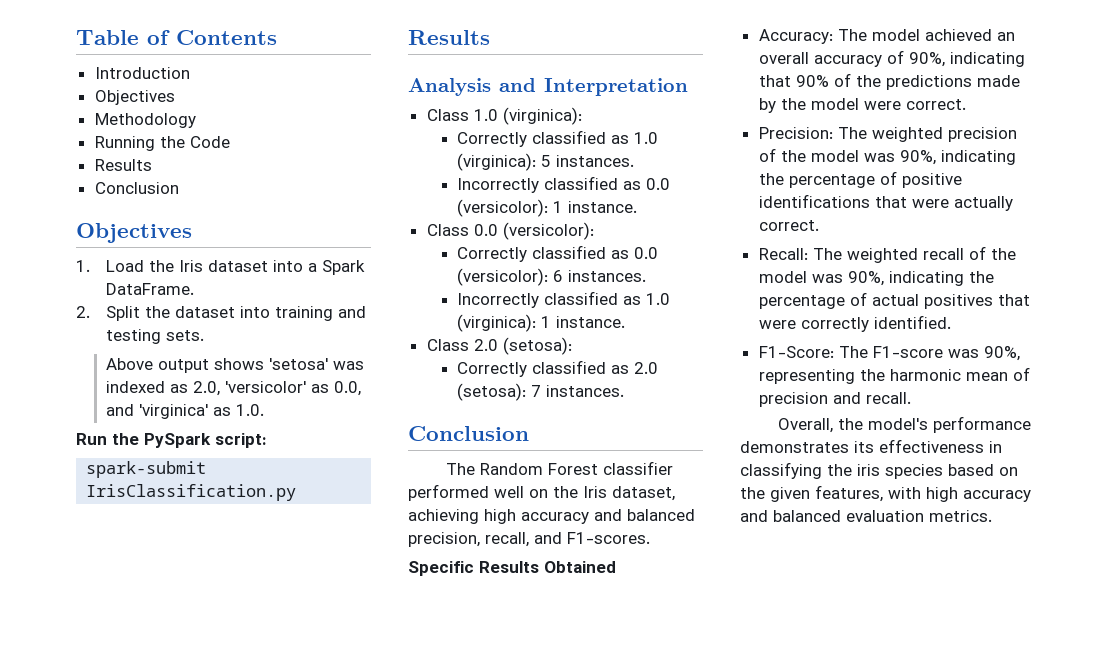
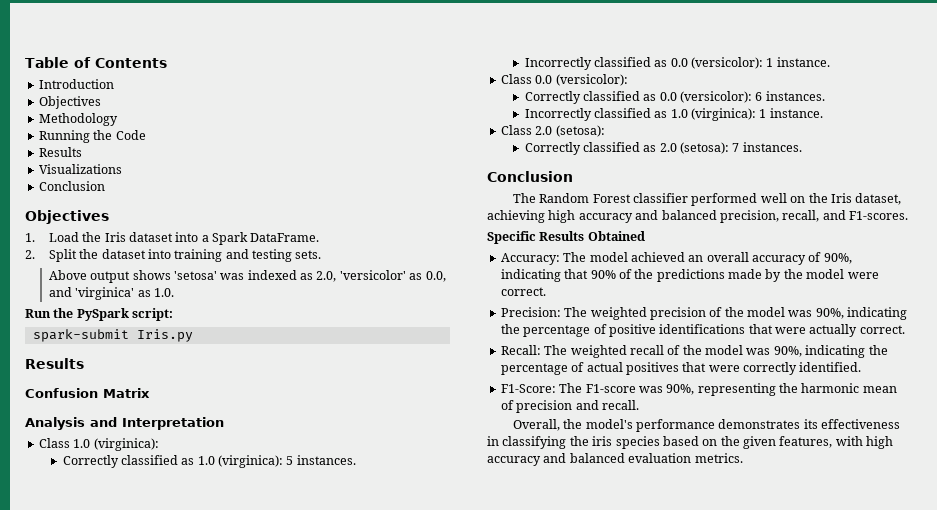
(152, 165) none -> [38,164,122,174] // Visualizations
[86,484,297,501] [408,30,490,45] IrisClassification.py // Results -> [136,329,193,342] [25,358,84,369] [25,388,150,398] Iris.py // Results // Confusion Matrix

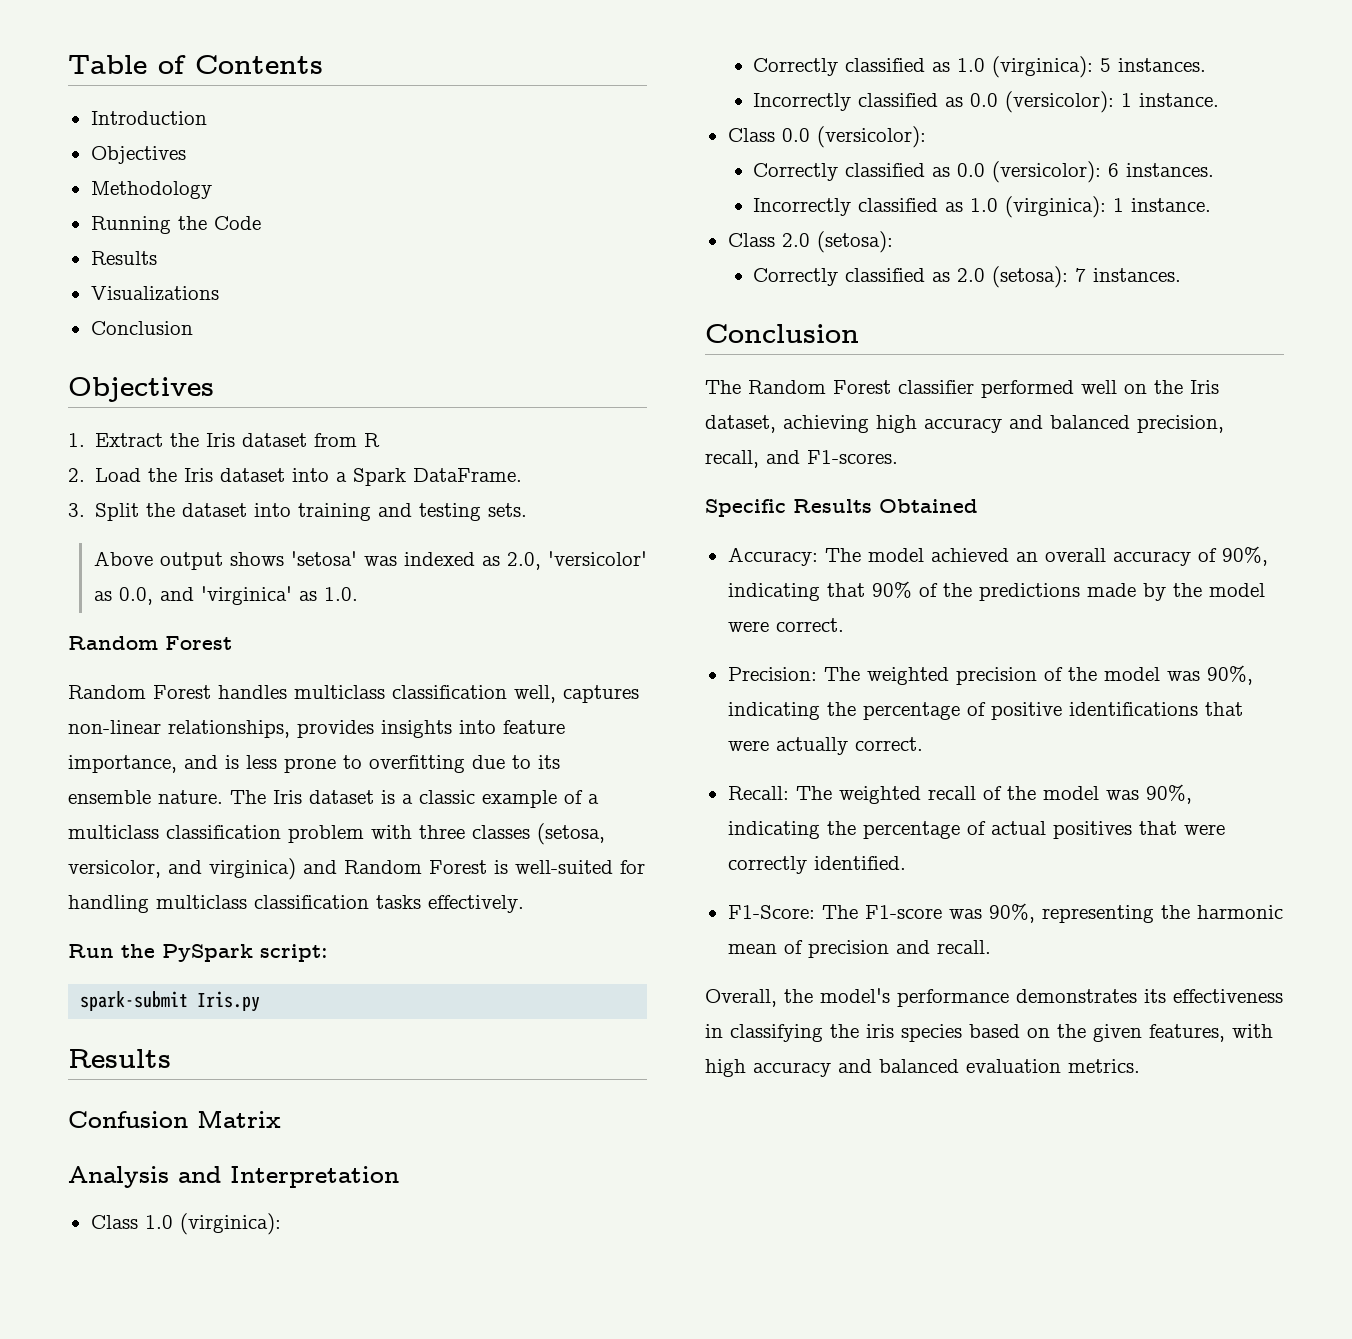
(35, 237) none -> [95,433,381,447] [68,468,85,482] Extract the Iris dataset from R // 2.
[25,250,35,259] 2. -> [68,503,85,517] 3.
(174, 292) none -> [68,636,232,650] [68,685,639,703] [68,720,565,738] [68,755,560,773] [68,790,599,808] [68,823,605,845] [68,858,645,880] [68,895,524,913] // Random Forest // Random Forest handles multiclass classification well, captures non-linear relationships, provides insights into feature importance, and is less prone to overfitting due to its ensemble nature. The Iris dataset is a classic example of a multiclass classification problem with three classes (setosa, versicolor, and virginica) and Random Forest is well-suited for handling multiclass classification tasks effectively.

